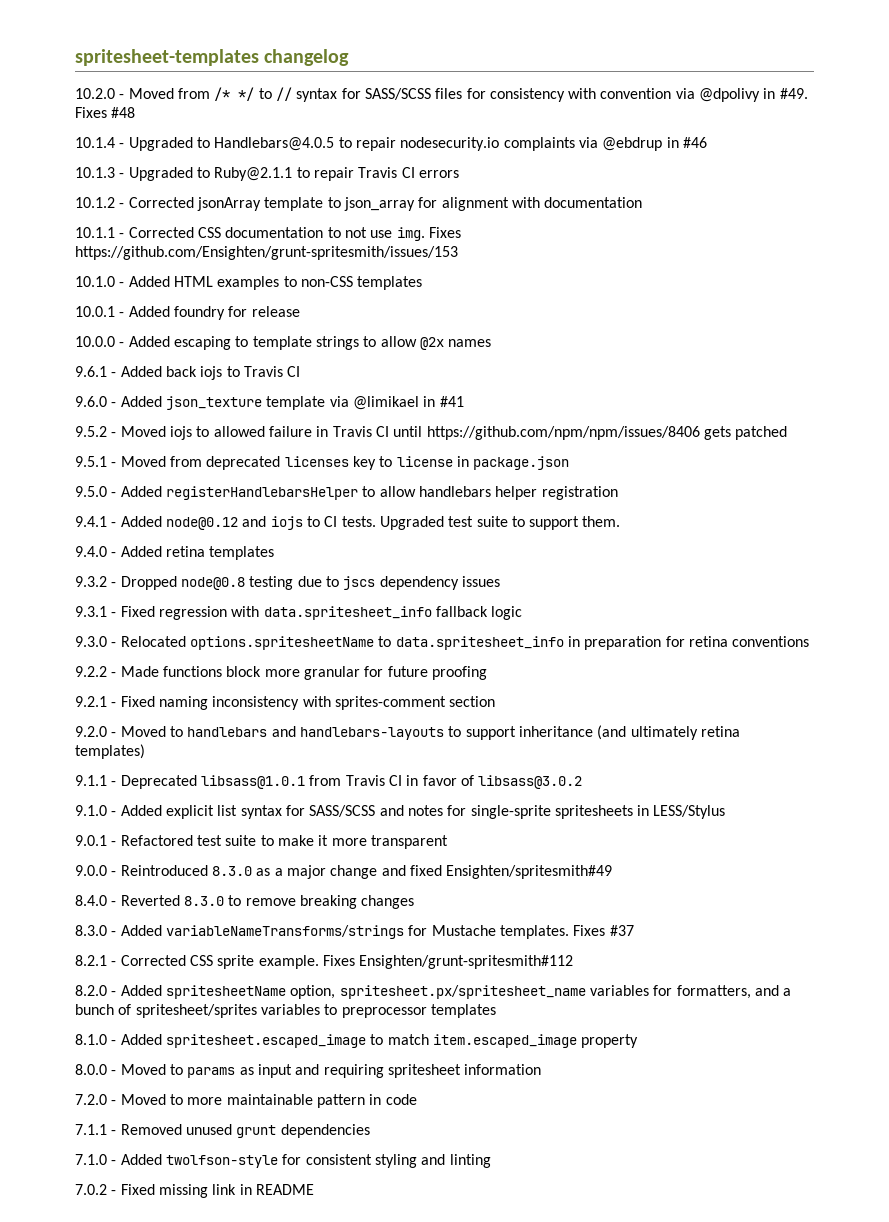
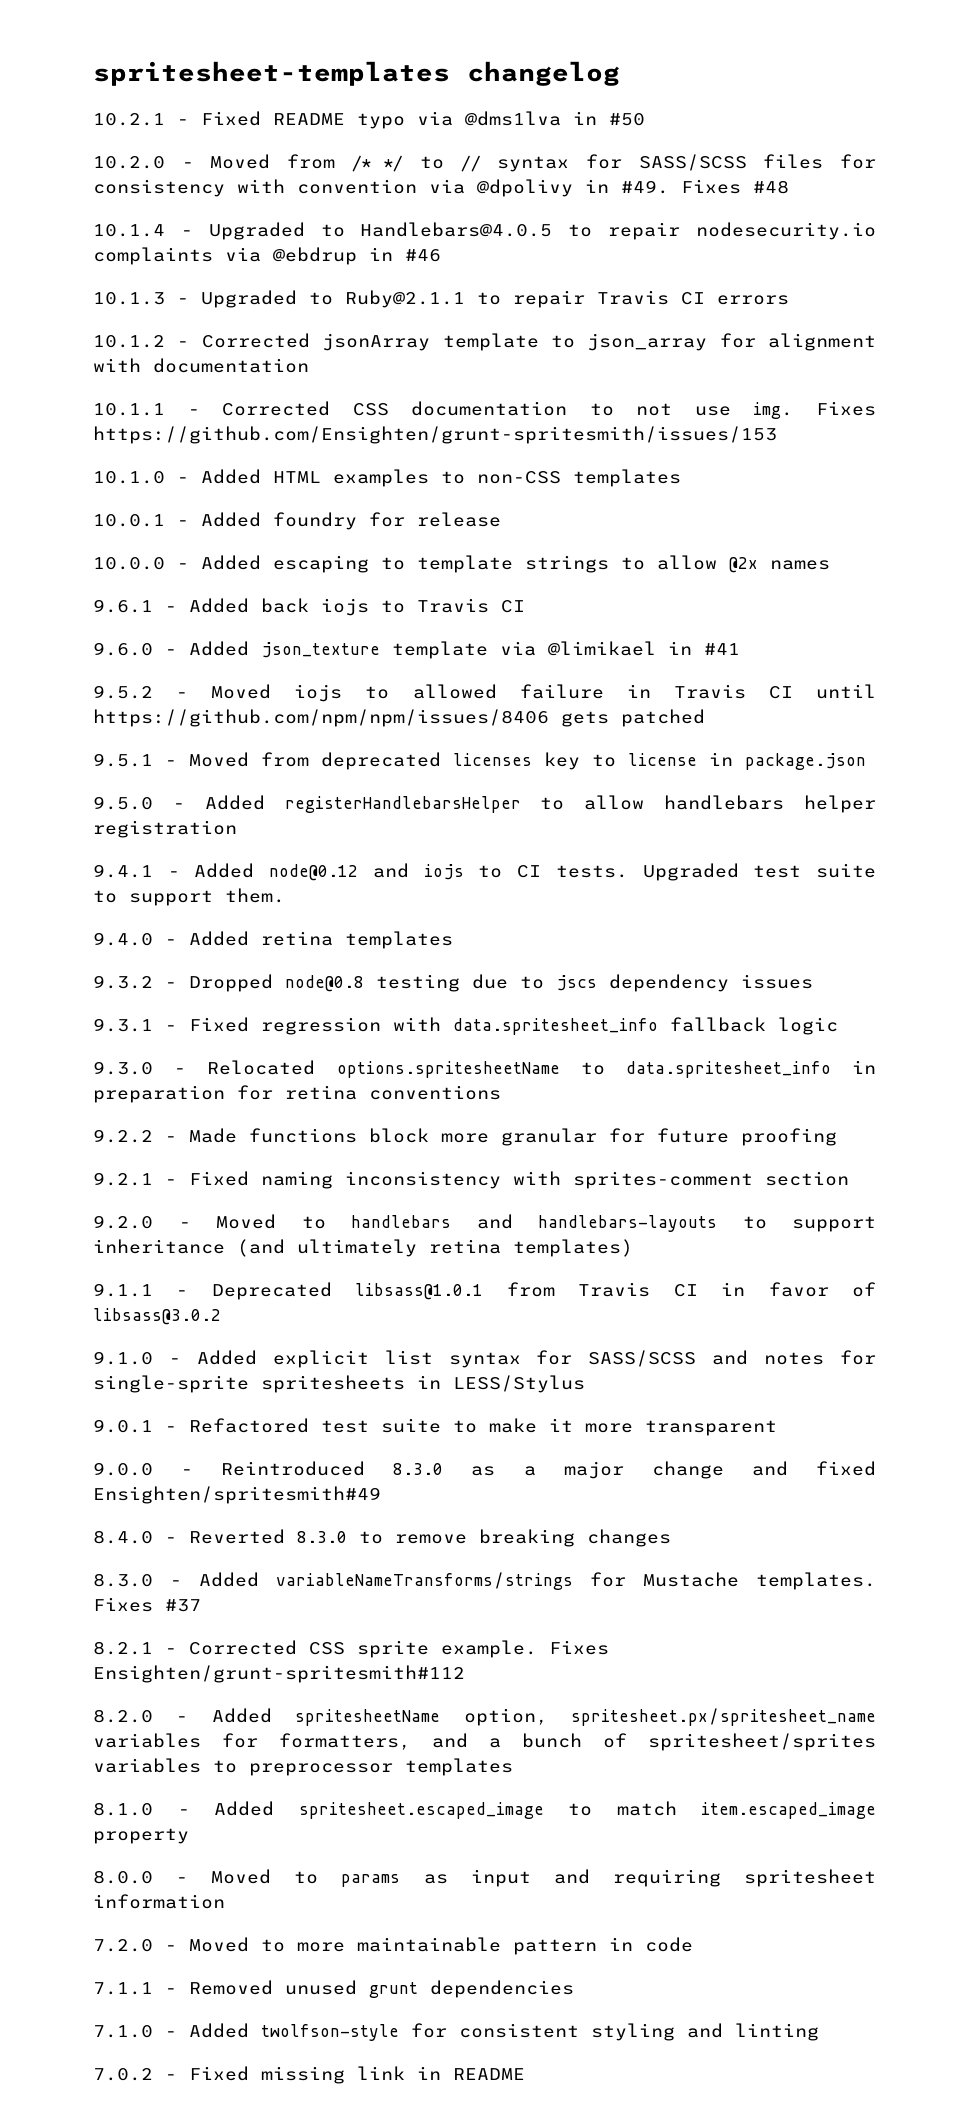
(350, 57) none -> [93,111,645,129] // 10.2.1 - Fixed README typo via @dms1lva in #50

